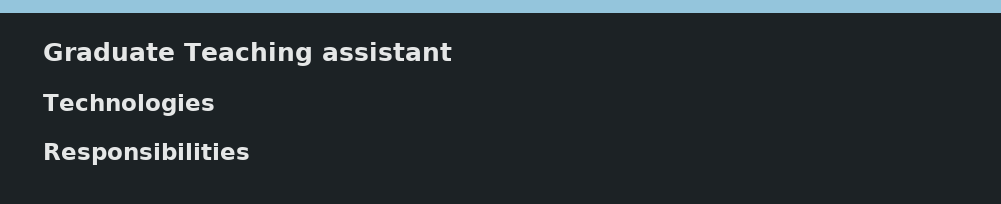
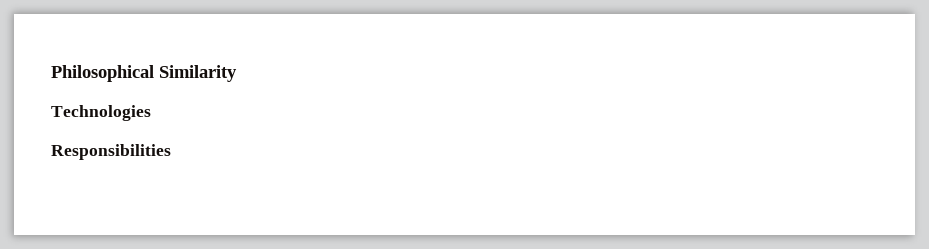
[43,42,452,66] Graduate Teaching assistant -> [51,65,237,82] Philosophical Similarity

